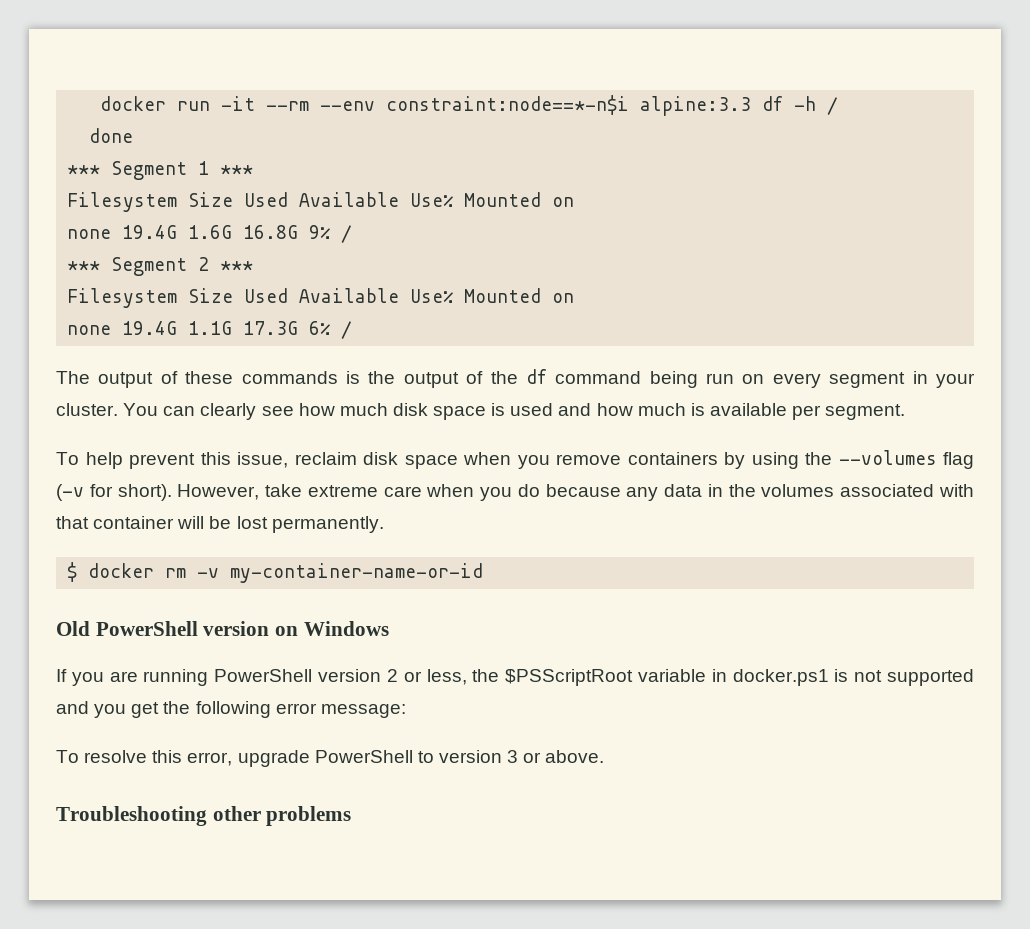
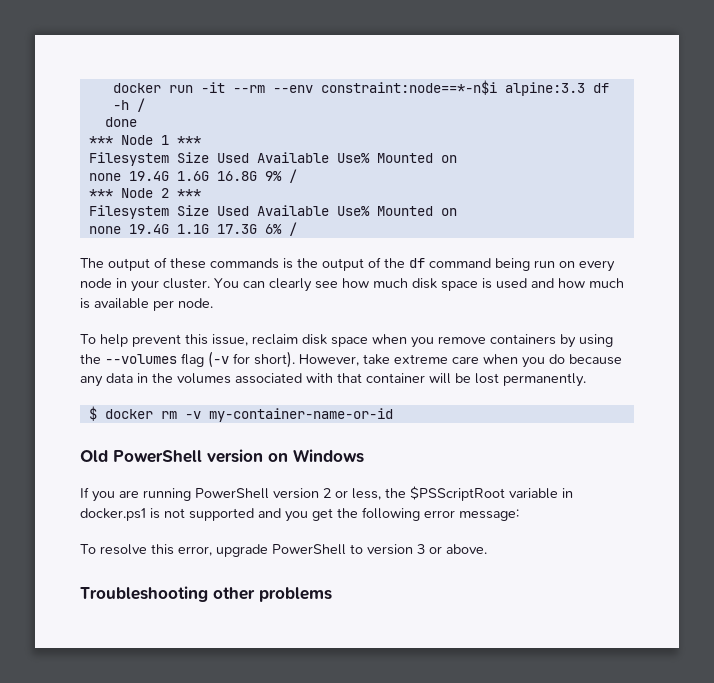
[111,161,188,180] Segment -> [120,135,153,145] Node
[111,257,188,276] Segment -> [120,188,153,198] Node
[829,372,906,388] segment -> [80,278,112,288] node
[825,404,906,420] segment. -> [178,298,213,308] node.

